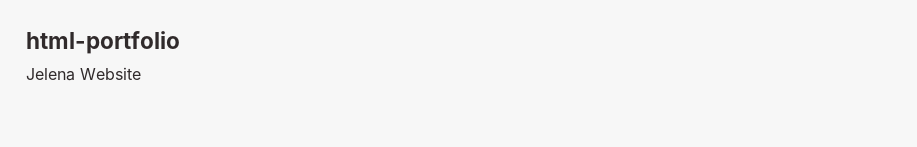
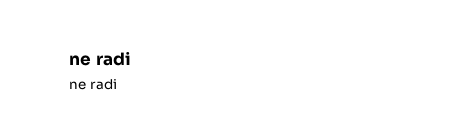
[26,31,180,54] [26,67,141,81] html-portfolio // Jelena Website -> [69,51,131,66] [69,79,117,90] ne radi // ne radi

